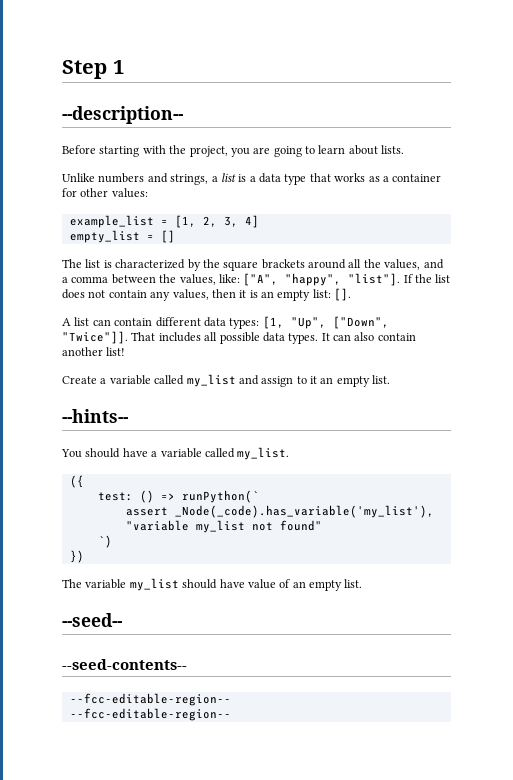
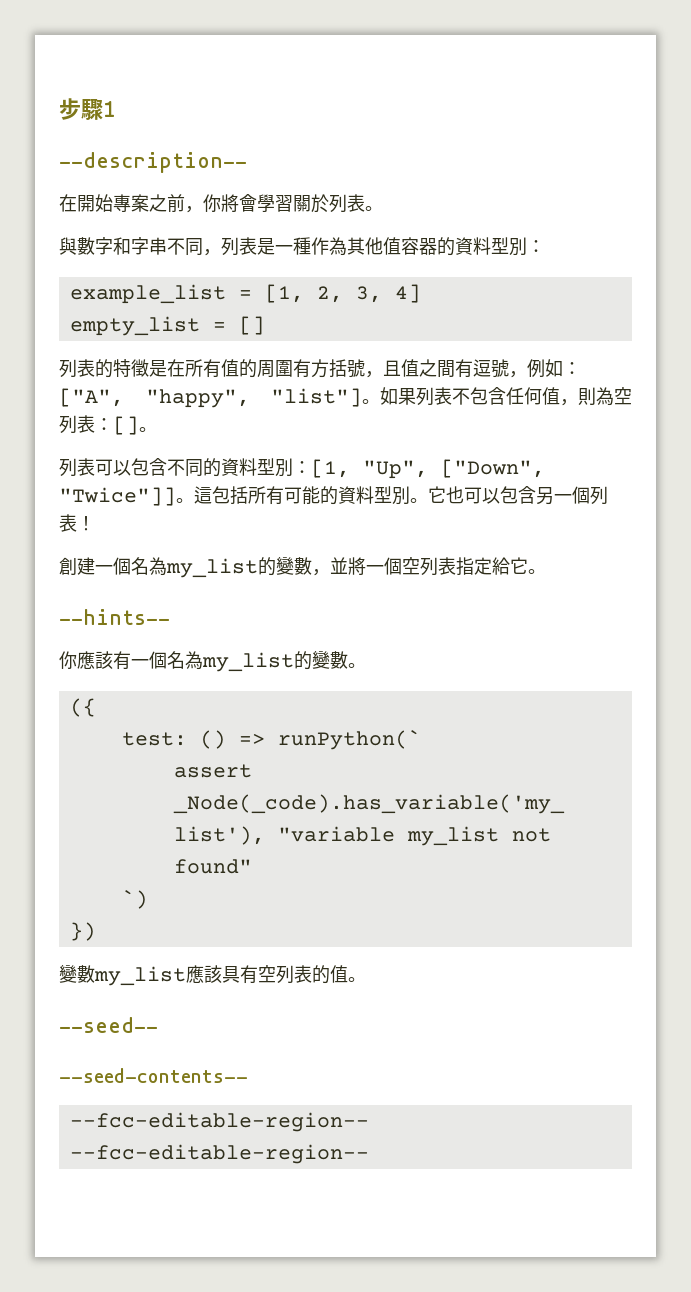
[62,60,107,79] Step -> [59,98,103,120] 步驟
[62,145,405,157] [62,173,442,185] [62,188,148,198] Before starting with the project, you are going to learn about lists. // Unlike numbers and strings, a list is a data type that works as a container for other values: -> [59,194,383,213] [59,237,545,256] 在開始專案之前，你將會學習關於列表。 // 與數字和字串不同，列表是一種作為其他值容器的資料型別：
[62,259,444,271] [62,273,451,286] [62,288,352,301] [62,316,389,329] [62,331,416,344] [62,347,126,356] [62,374,391,387] [62,409,128,423] [61,447,290,460] The list is characterized by the square brackets around all the values, and a comma between the values, like: ["A", "happy", "list"]. If the list does not contain any values, then it is an empty list: []. // A list can contain different data types: [1, "Up", ["Down", "Twice"]]. That includes all possible data types. It can also contain another list! // Create a variable called my_list and assign to it an empty list. // --hints-- // You should have a variable called my_list. -> [59,359,581,378] [59,387,632,408] [59,415,157,435] [59,458,545,479] [59,486,608,506] [59,514,95,532] [59,556,546,578] [59,609,170,625] [59,650,366,672] 列表的特徵是在所有值的周圍有方括號，且值之間有逗號，例如：["A", "happy", "list"]。如果列表不包含任何值，則為空列表：[]。 // 列表可以包含不同的資料型別：[1, "Up", ["Down", "Twice"]]。這包括所有可能的資料型別。它也可以包含另一個列表！ // 創建一個名為my_list的變數，並將一個空列表指定給它。 // --hints-- // 你應該有一個名為my_list的變數。
[62,578,363,591] The variable my_list should have value of an empty list. -> [59,964,366,986] 變數my_list應該具有空列表的值。

